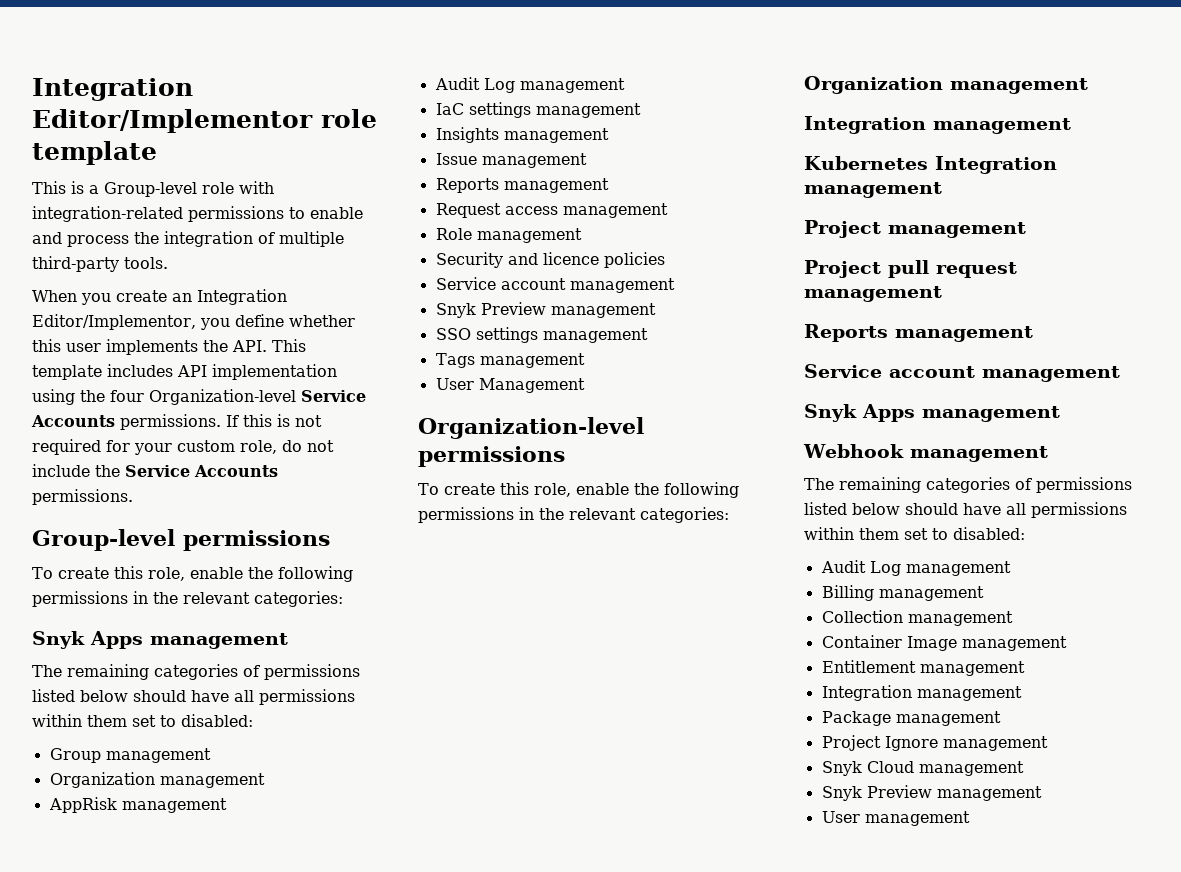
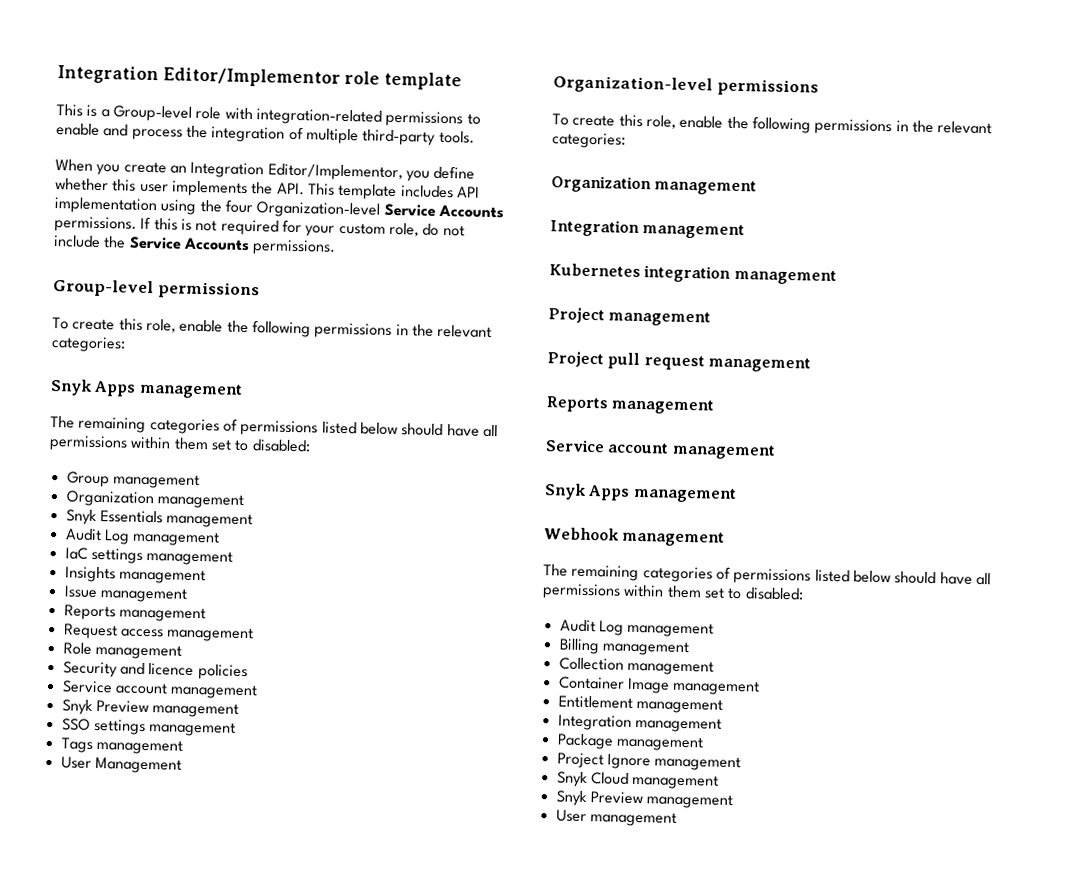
[48,797,117,813] AppRisk -> [65,509,163,525] Snyk Essentials
[935,156,1057,174] Integration -> [643,265,732,283] integration

